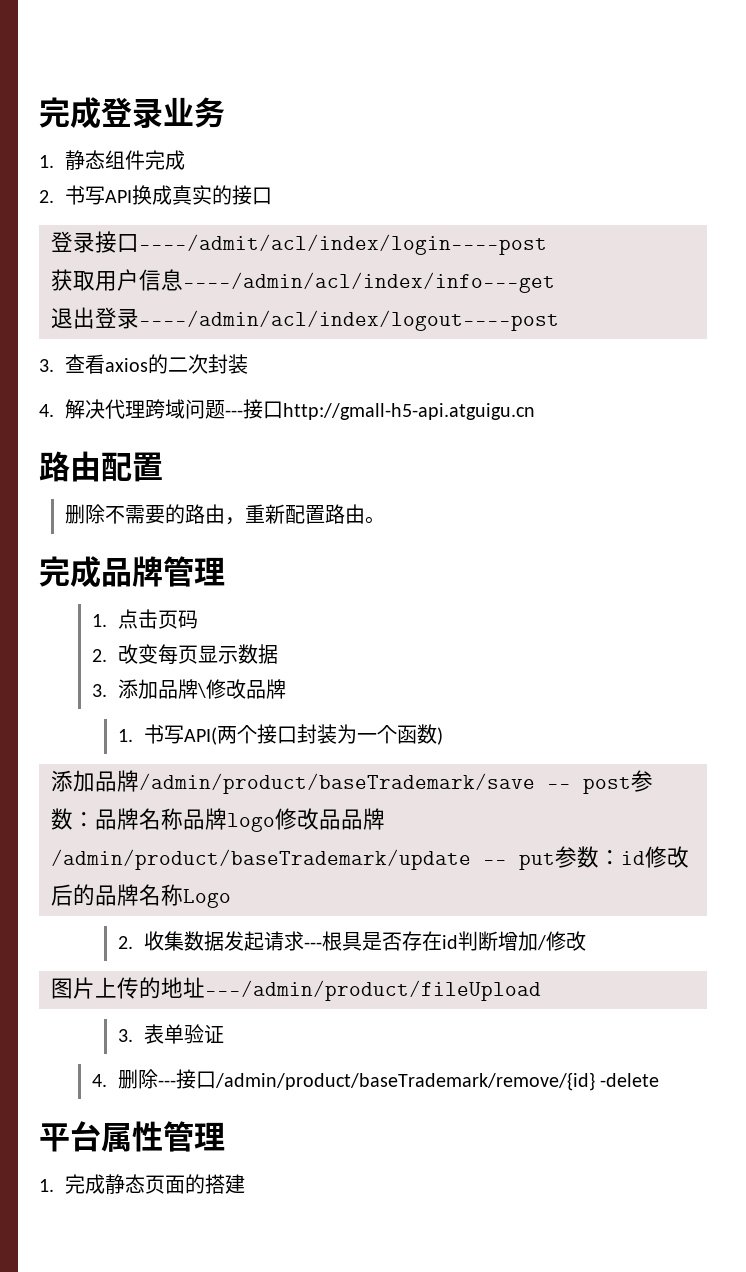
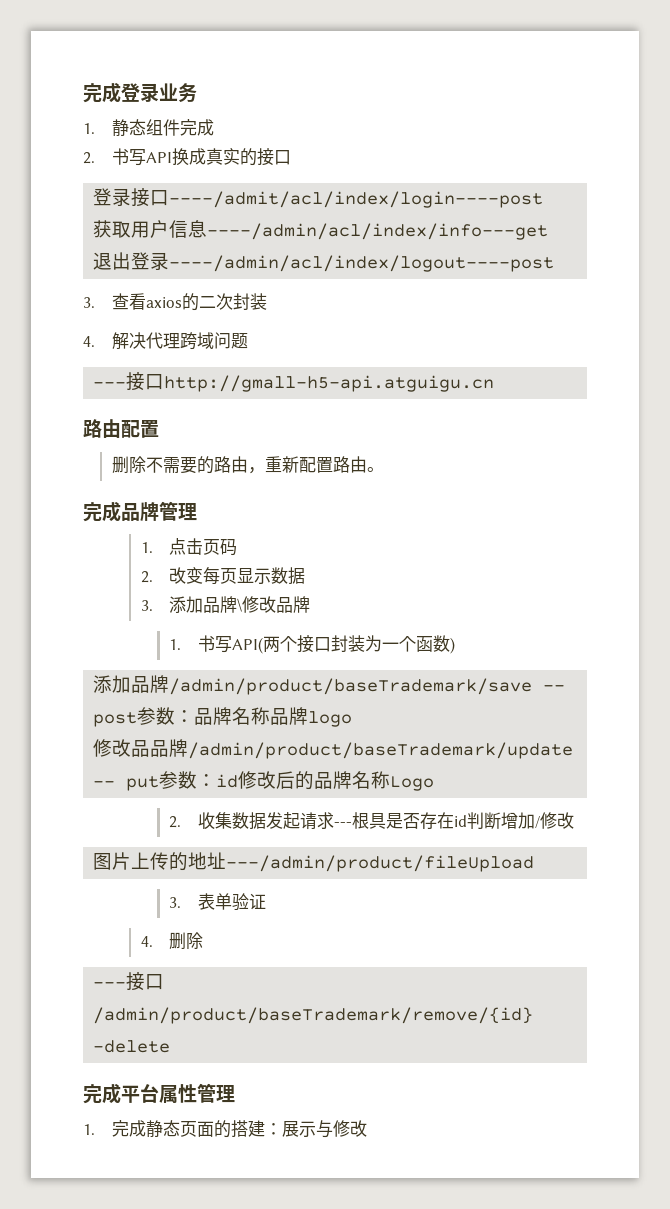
(226, 409) none -> (248, 341) //
(275, 822) none -> (353, 719) //
(159, 1079) none -> (204, 940) //
(660, 1080) none -> [83,1083,121,1104] 完成
(246, 1184) none -> [264,1120,367,1138] ：展示与修改

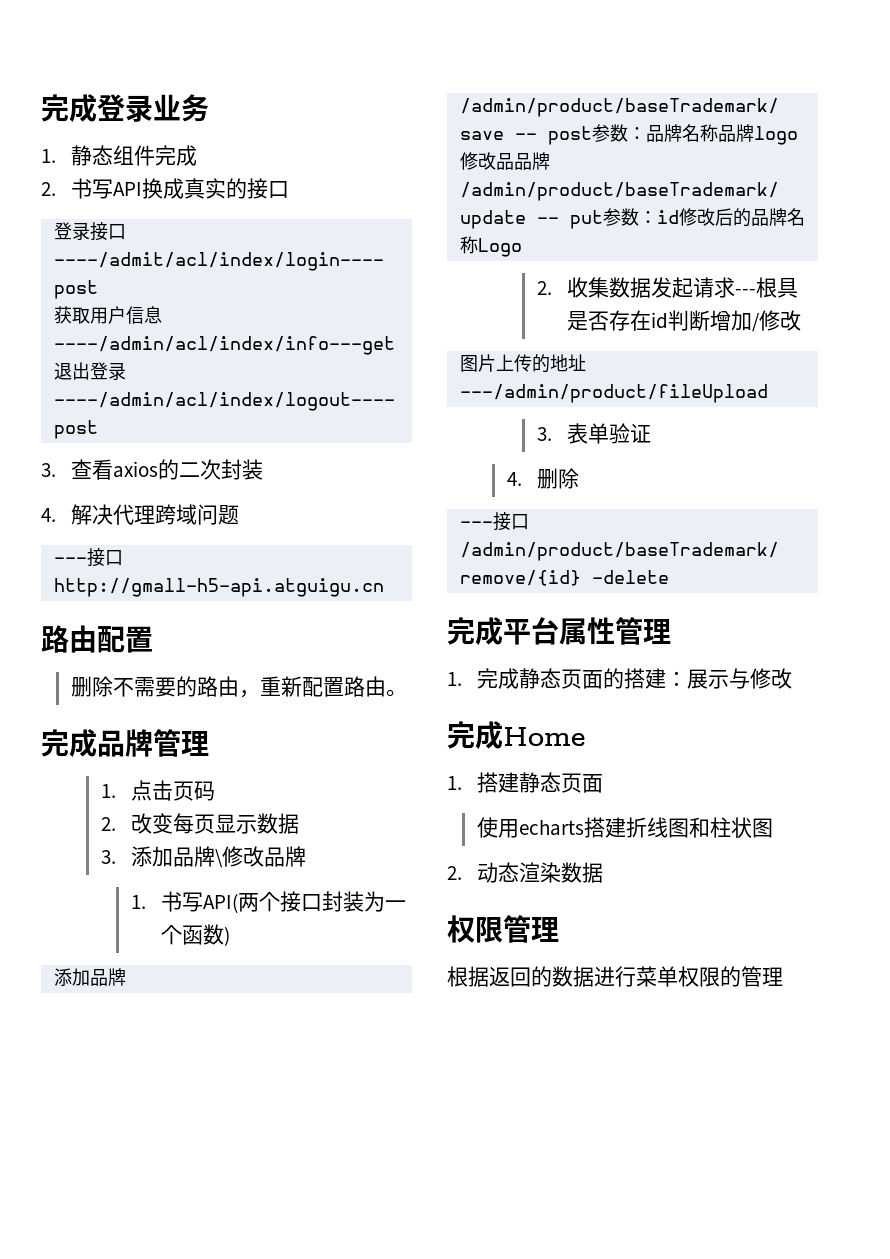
(367, 1128) none -> [447,721,585,749] [447,772,603,793] [476,817,773,838] [447,862,603,883] [447,915,559,943] [447,966,783,987] // 完成Home // 1.搭建静态页面 // 使用echarts搭建折线图和柱状图 // 2.动态渲染数据 // 权限管理 // 根据返回的数据进行菜单权限的管理

